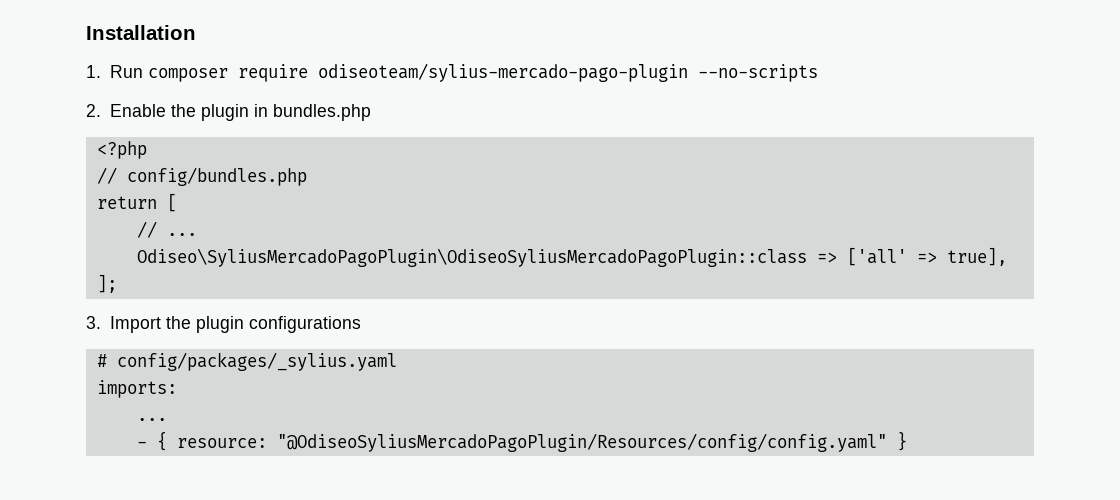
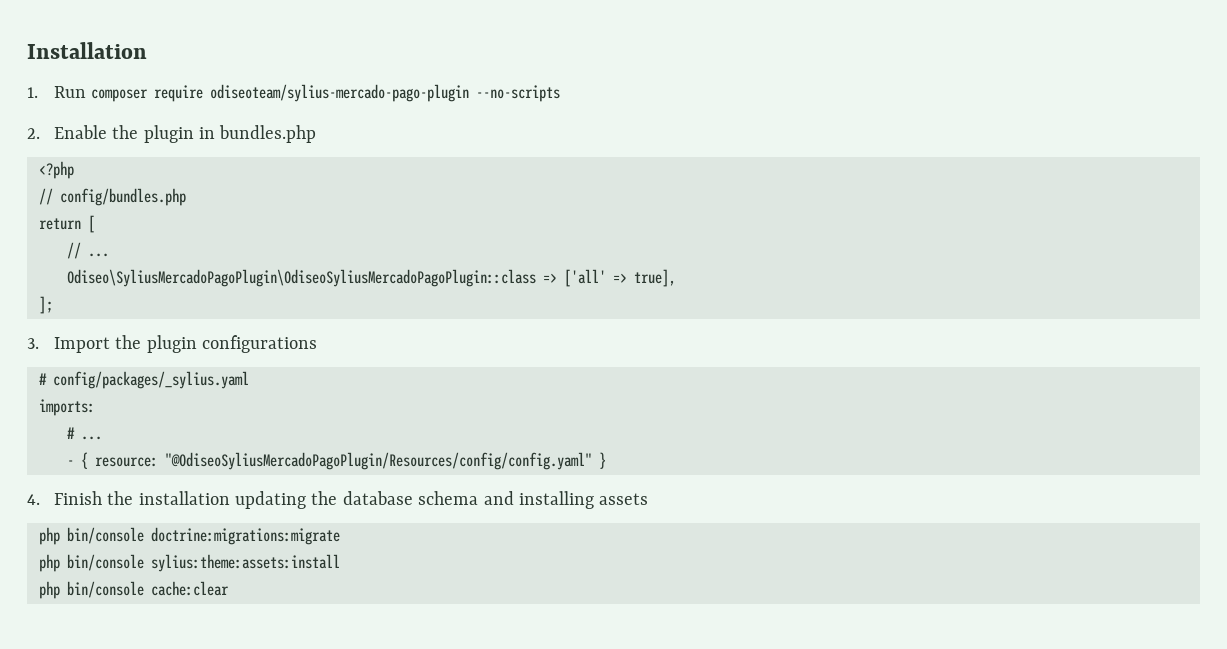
(177, 389) none -> [67,427,75,439] #
(907, 441) none -> [27,491,649,509] [39,527,340,545] [39,554,340,572] [39,581,229,599] // 4. Finish the installation updating the database schema and installing assets // php bin/console doctrine:migrations:migrate // php bin/console sylius:theme:assets:install // php bin/console cache:clear

